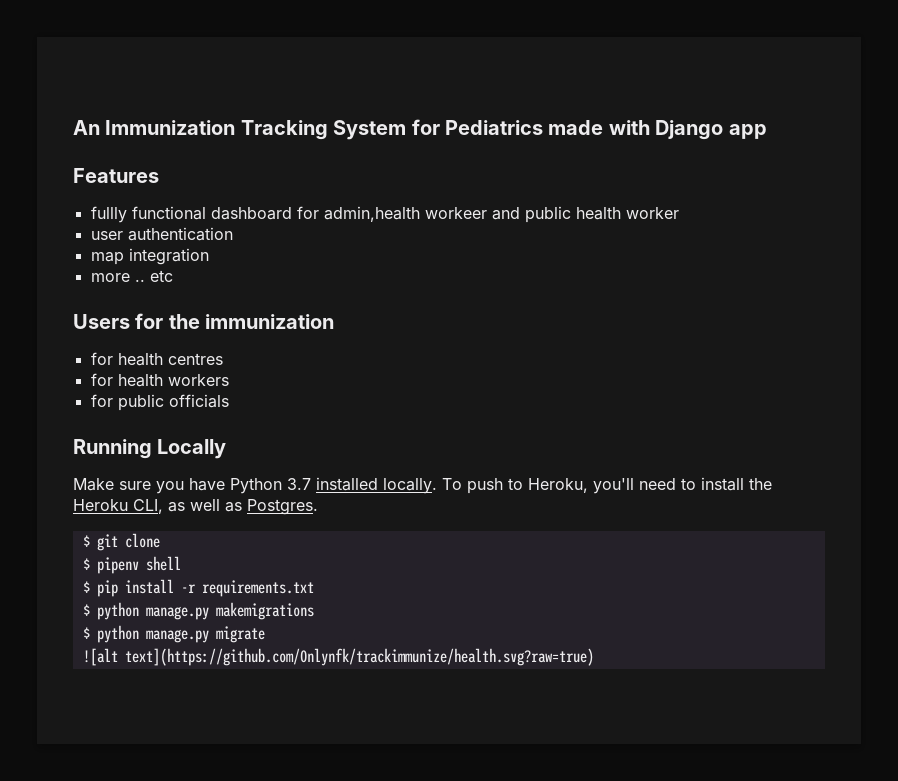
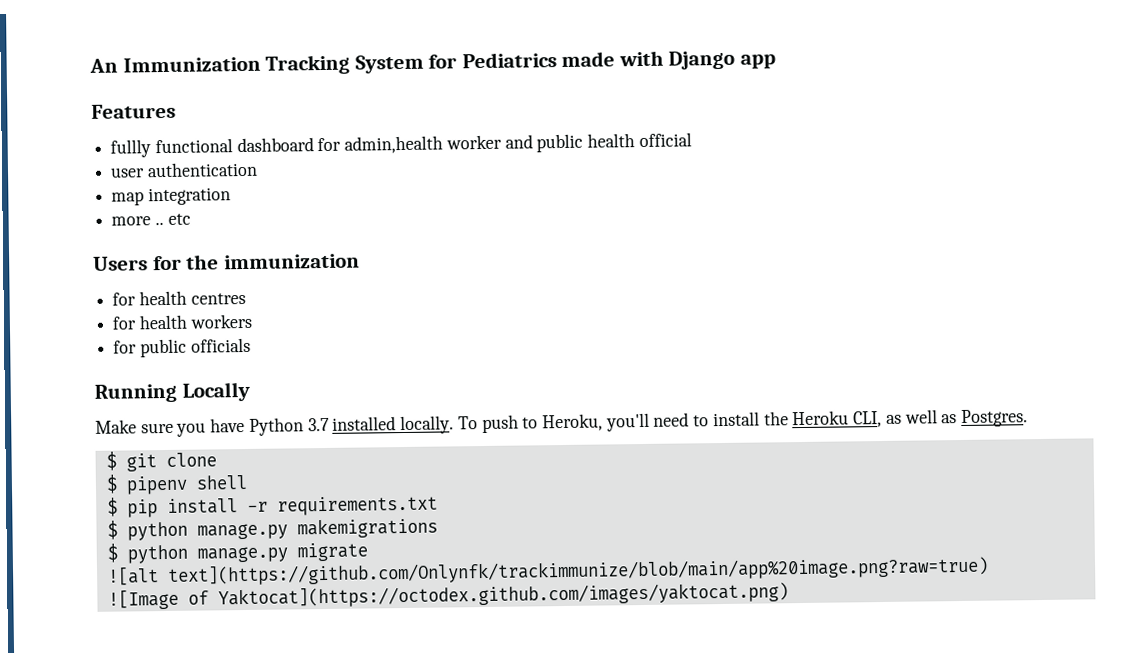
[424,207,487,219] workeer -> [445,134,502,150] worker
[625,207,679,219] worker -> [638,132,692,148] official
[124,648,594,666] text](https://github.com/Onlynfk/trackimmunize/health.svg?raw=true) -> [166,555,989,586] [107,581,789,610] text](https://github.com/Onlynfk/trackimmunize/blob/main/app%20image.png?raw=true) // ![Image of Yaktocat](https://octodex.github.com/images/yaktocat.png)

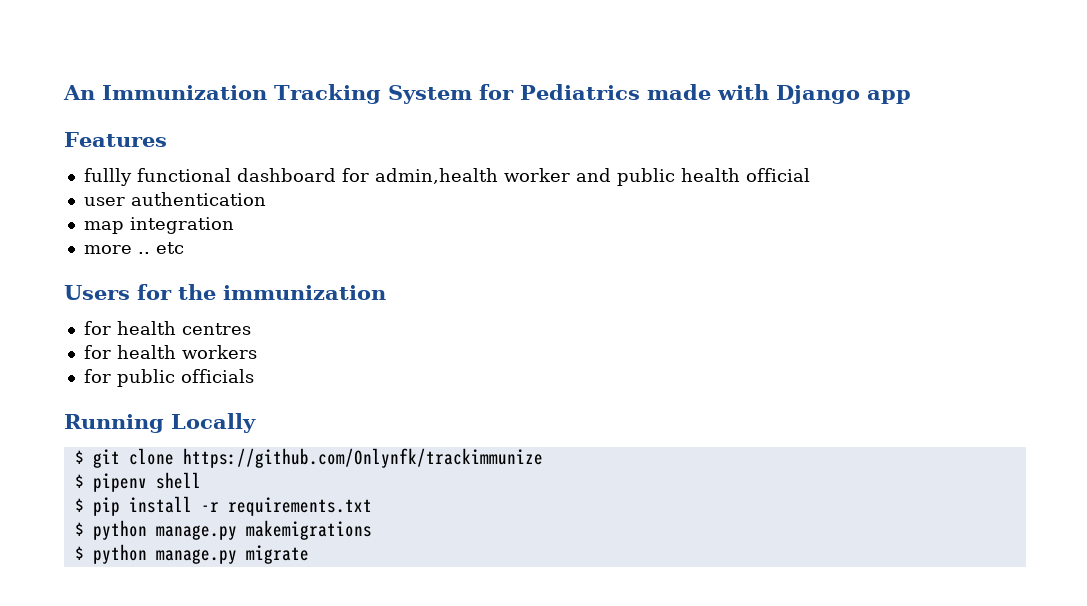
[95,409,1028,437] // Make sure you have Python 3.7 installed locally. To push to Heroku, you'll need to install the Heroku CLI, as well as Postgres. -> (256, 423) none
(217, 459) none -> [182,448,543,468] https://github.com/Onlynfk/trackimmunize
[106,555,989,586] [107,581,789,610] // ![alt text](https://github.com/Onlynfk/trackimmunize/blob/main/app%20image.png?raw=true) // ![Image of Yaktocat](https://octodex.github.com/images/yaktocat.png) -> (309, 554) none

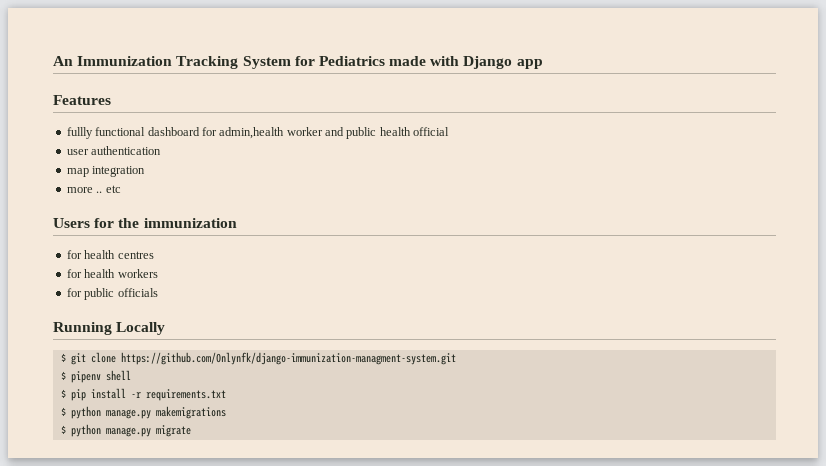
[182,448,543,468] https://github.com/Onlynfk/trackimmunize -> [120,352,456,365] https://github.com/Onlynfk/django-immunization-managment-system.git

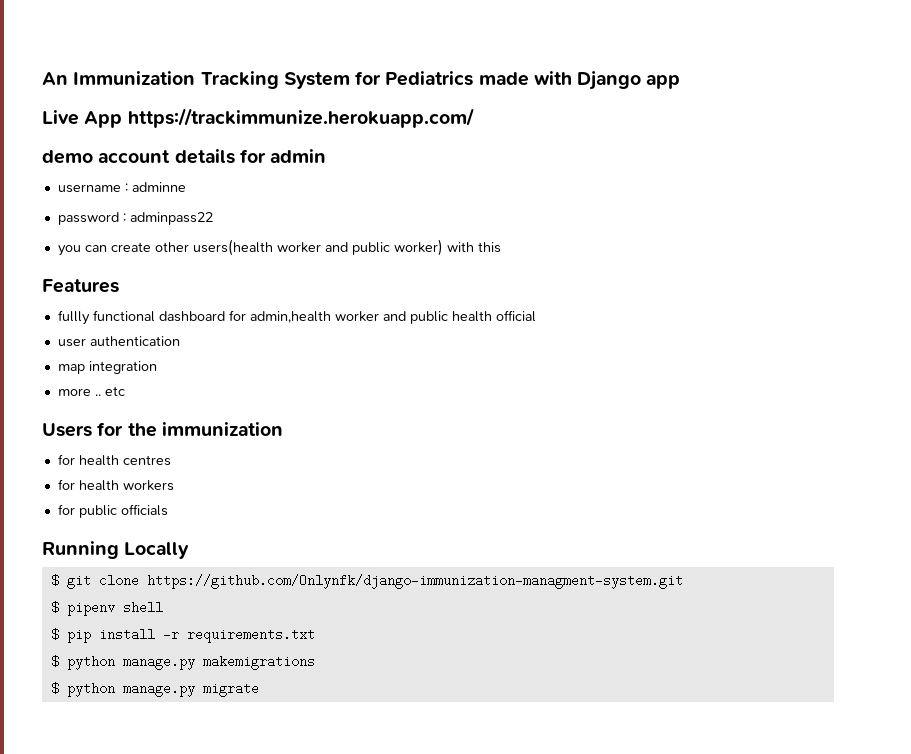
(543, 64) none -> [42,108,474,128] [42,149,327,164] [57,182,186,193] [57,212,213,225] [57,239,501,256] // Live App https://trackimmunize.herokuapp.com/ // demo account details for admin // username : adminne // password : adminpass22 // you can create other users(health worker and public worker) with this

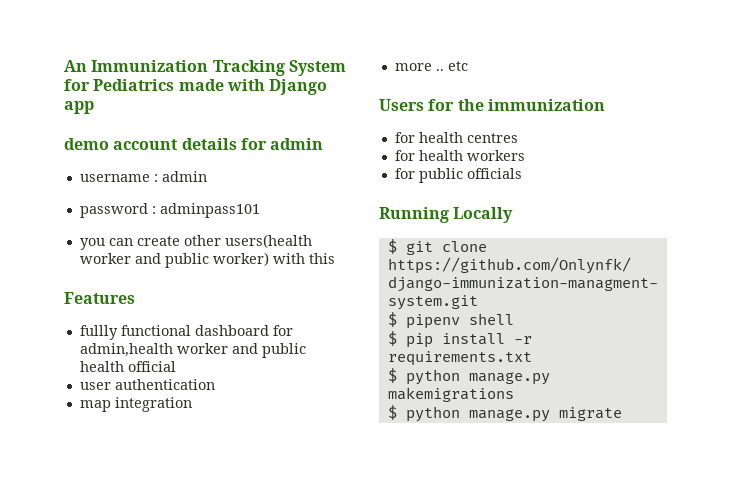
[42,108,474,128] // Live App https://trackimmunize.herokuapp.com/ -> (94, 107) none
[131,182,186,192] adminne -> [161,171,207,182] admin
[129,212,213,225] adminpass22 -> [159,203,260,218] adminpass101

